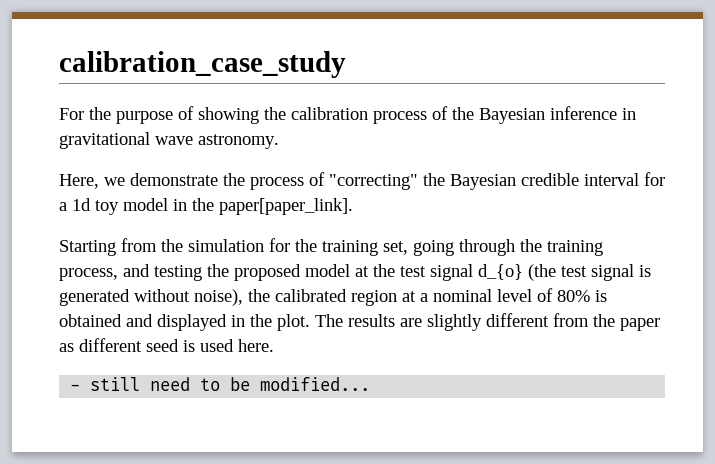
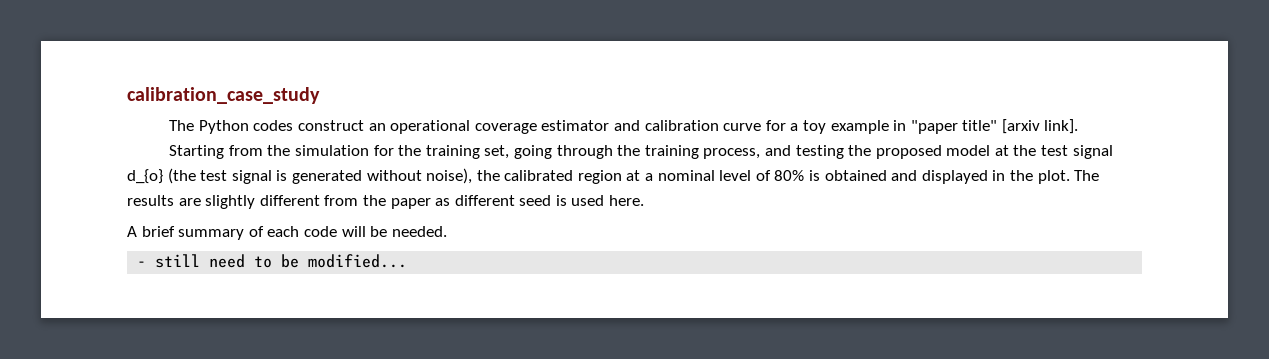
[59,106,636,124] [59,132,279,149] [59,172,665,190] [59,198,353,215] For the purpose of showing the calibration process of the Bayesian inference in gravitational wave astronomy. // Here, we demonstrate the process of "correcting" the Bayesian credible interval for a 1d toy model in the paper[paper_link]. -> [169,119,1079,134] The Python codes construct an operational coverage estimator and calibration curve for a toy example in "paper title" [arxiv link].
(274, 345) none -> [127,226,447,240] // A brief summary of each code will be needed.

